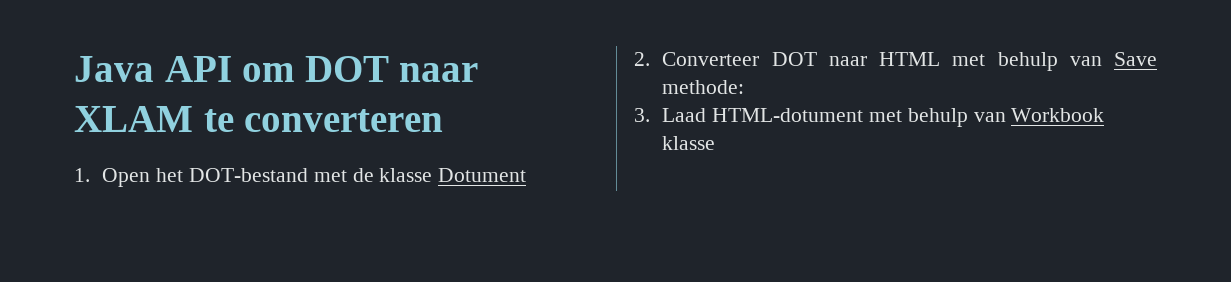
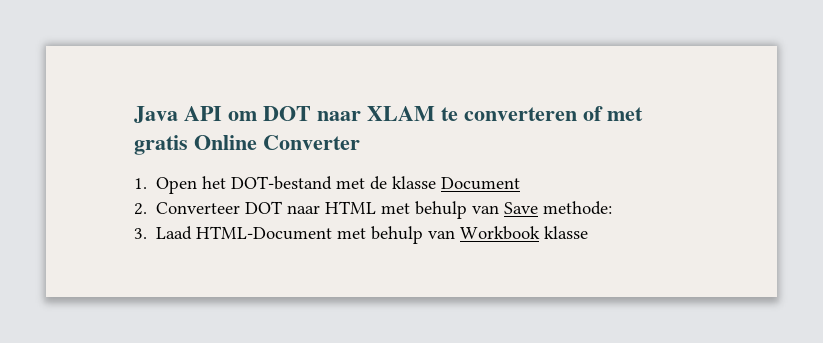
(444, 120) none -> [583,106,643,121] [134,135,360,155] of met gratis Online Converter
[438,168,527,182] Dotument -> [441,177,521,190] Document
[712,108,864,122] HTML-dotument -> [196,226,333,240] HTML-Document

